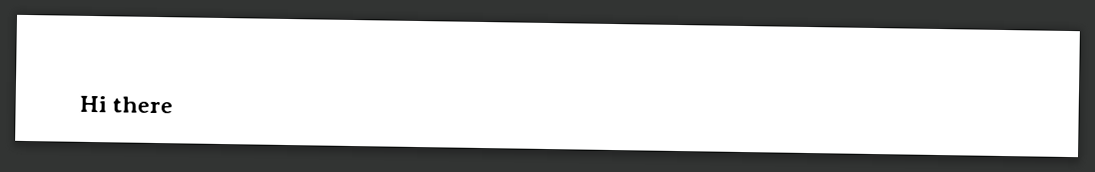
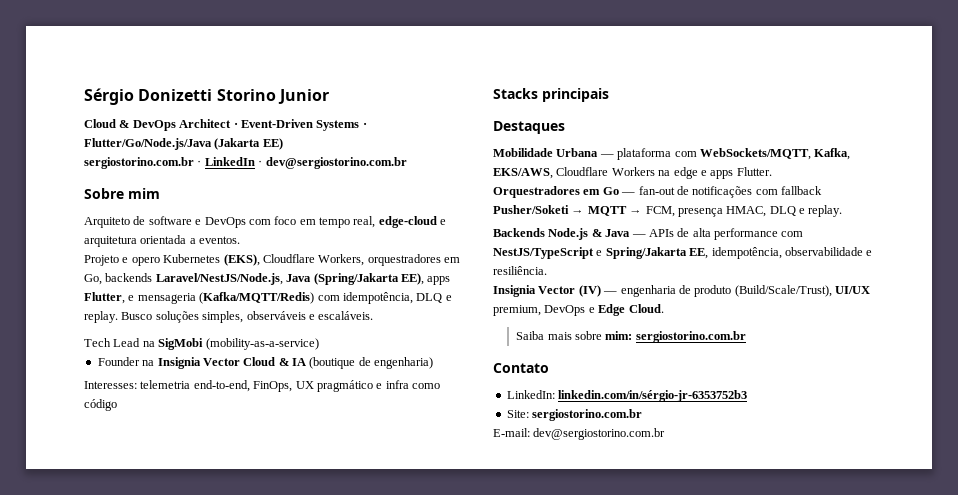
[79,95,174,114] Hi there -> [84,88,329,105] [84,119,367,131] [84,138,283,150] [84,157,407,169] [84,188,160,199] [84,216,447,228] [84,235,241,247] [84,254,460,266] [84,273,451,285] [84,292,452,304] [84,311,374,323] [84,338,319,350] [97,357,434,369] [84,380,440,392] [84,399,117,411] [493,88,609,102] [493,121,565,134] [493,148,851,160] [493,167,772,179] [493,186,822,198] [493,205,843,217] [493,228,804,240] [493,247,873,259] [493,266,547,275] [493,285,870,297] [493,304,664,316] [516,331,746,343] [493,363,549,373] [506,390,748,402] [506,409,643,421] [493,428,666,440] Sérgio Donizetti Storino Junior // Cloud & DevOps Architect · Event-Driven Systems · Flutter/Go/Node.js/Java (Jakarta EE) // sergiostorino.com.br · LinkedIn · dev@sergiostorino.com.br // Sobre mim // Arquiteto de software e DevOps com foco em tempo real, edge-cloud e arquitetura orientada a eventos. // Projeto e opero Kubernetes (EKS), Cloudflare Workers, orquestradores em Go, backends Laravel/NestJS/Node.js, Java (Spring/Jakarta EE), apps Flutter, e mensageria (Kafka/MQTT/Redis) com idempotência, DLQ e replay. Busco soluções simples, observáveis e escaláveis. // Tech Lead na SigMobi (mobility-as-a-service) // Founder na Insignia Vector Cloud & IA (boutique de engenharia) // Interesses: telemetria end-to-end, FinOps, UX pragmático e infra como código // Stacks principais // Destaques // Mobilidade Urbana — plataforma com WebSockets/MQTT, Kafka, EKS/AWS, Cloudflare Workers na edge e apps Flutter. // Orquestradores em Go — fan-out de notificações com fallback Pusher/Soketi → MQTT → FCM, presença HMAC, DLQ e replay. // Backends Node.js & Java — APIs de alta performance com NestJS/TypeScript e Spring/Jakarta EE, idempotência, observabilidade e resiliência. // Insignia Vector (IV) — engenharia de produto (Build/Scale/Trust), UI/UX premium, DevOps e Edge Cloud. // Saiba mais sobre mim: sergiostorino.com.br // Contato // LinkedIn: linkedin.com/in/sérgio-jr-6353752b3 // Site: sergiostorino.com.br // E-mail: dev@sergiostorino.com.br

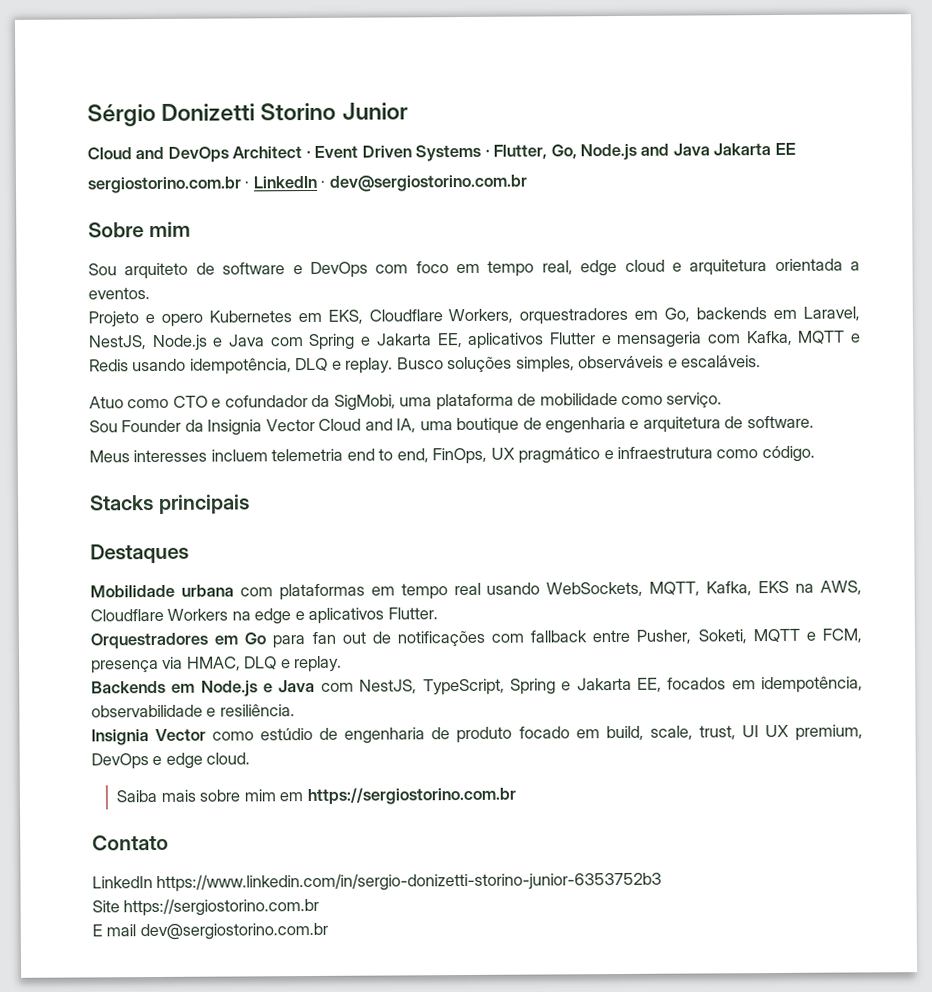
[119,120,130,128] & -> [135,146,165,160] and
[240,119,367,131] [84,138,283,150] Event-Driven Systems · Flutter/Go/Node.js/Java (Jakarta EE) -> [314,142,796,162] Event Driven Systems · Flutter, Go, Node.js and Java Jakarta EE
[84,217,130,228] Arquiteto -> [88,262,189,280] Sou arquiteto
[378,216,437,228] edge-cloud -> [580,259,665,277] edge cloud
[223,254,260,266] (EKS), -> [297,309,363,324] em EKS,
[155,273,451,285] [84,292,340,304] Laravel/NestJS/Node.js, Java (Spring/Jakarta EE), apps Flutter, e mensageria (Kafka/MQTT/Redis) com -> [773,306,860,321] [88,330,861,352] [89,358,187,372] em Laravel, NestJS, Node.js e Java com Spring e Jakarta EE, aplicativos Flutter e mensageria com Kafka, MQTT e Redis usando
[84,338,319,350] [97,357,434,369] [84,380,250,392] Tech Lead na SigMobi (mobility-as-a-service) // Founder na Insignia Vector Cloud & IA (boutique de engenharia) // Interesses: telemetria end-to-end, -> [89,392,723,411] [89,415,814,436] [89,448,429,463] Atuo como CTO e cofundador da SigMobi, uma plataforma de mobilidade como serviço. // Sou Founder da Insignia Vector Cloud and IA, uma boutique de engenharia e arquitetura de software. // Meus interesses incluem telemetria end to end,
[385,380,440,389] [84,399,117,411] infra como código -> [617,445,815,463] infraestrutura como código.
[556,148,851,160] [493,168,553,179] Urbana — plataforma com WebSockets/MQTT, Kafka, EKS/AWS, -> [180,580,862,601] urbana com plataformas em tempo real usando WebSockets, MQTT, Kafka, EKS na AWS,
[710,170,734,179] apps -> [308,607,385,625] aplicativos
[621,186,675,195] — fan-out -> [272,631,366,649] para fan out
[493,205,643,216] Pusher/Soketi → MQTT → -> [592,628,816,644] entre Pusher, Soketi, MQTT e
(723, 212) none -> [162,656,184,669] via
[548,228,804,240] [493,247,709,259] Node.js & Java — APIs de alta performance com NestJS/TypeScript e Spring/Jakarta EE, -> [171,677,756,697] em Node.js e Java com NestJS, TypeScript, Spring e Jakarta EE, focados em
[578,285,870,297] (IV) — engenharia de produto (Build/Scale/Trust), UI/UX -> [212,724,789,744] como estúdio de engenharia de produto focado em build, scale, trust, UI UX
[598,304,664,316] Edge Cloud. -> [165,752,251,769] edge cloud.
[605,331,746,343] [493,363,549,373] [506,390,748,402] [506,409,643,421] [493,428,530,437] mim: sergiostorino.com.br // Contato // LinkedIn: linkedin.com/in/sérgio-jr-6353752b3 // Site: sergiostorino.com.br // E-mail: -> [243,786,516,806] [92,834,169,851] [92,871,663,893] [92,897,320,917] [92,924,137,937] mim em https://sergiostorino.com.br // Contato // LinkedIn https://www.linkedin.com/in/sergio-donizetti-storino-junior-6353752b3 // Site https://sergiostorino.com.br // E mail

